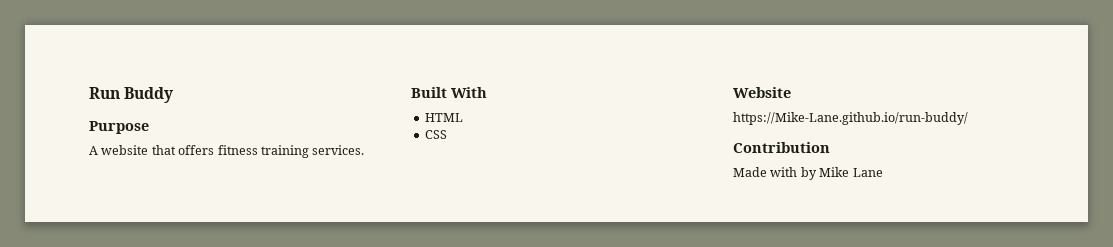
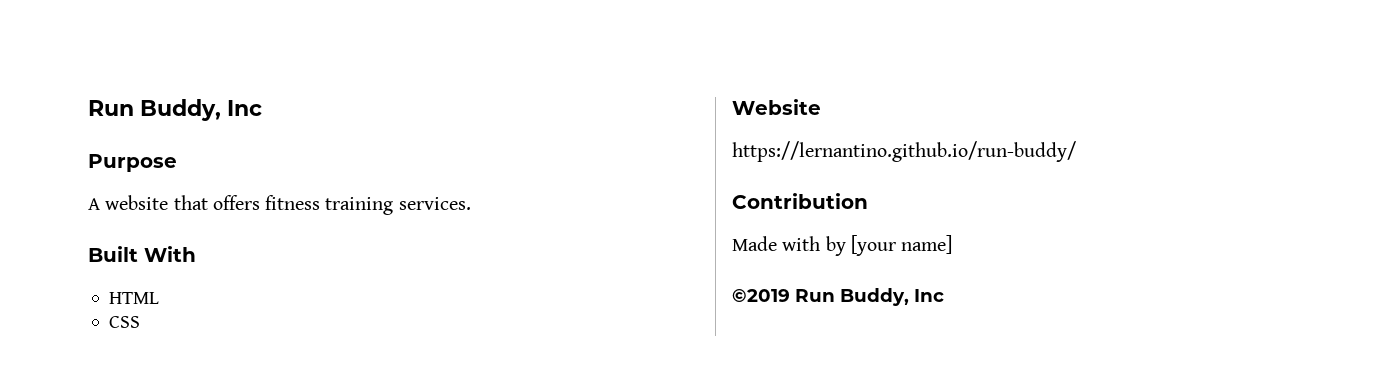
[89,87,174,103] Run Buddy -> [88,99,262,121] Run Buddy, Inc
[733,112,968,125] https://Mike-Lane.github.io/run-buddy/ -> [732,141,1076,162] https://lernantino.github.io/run-buddy/
[819,167,883,177] Mike Lane -> [850,235,953,256] [732,288,944,306] [your name] // ©2019 Run Buddy, Inc

